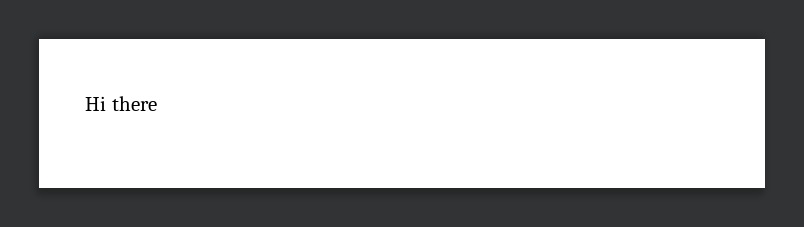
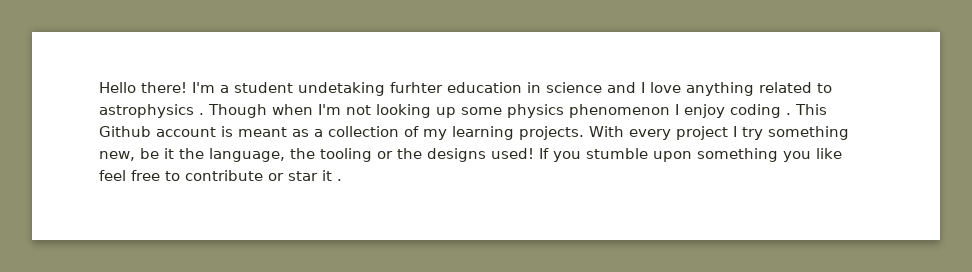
[85,96,157,111] Hi there -> [99,82,832,96] [99,104,827,118] [99,126,849,140] [99,148,842,162] [99,170,342,181] Hello there! I'm a student undetaking furhter education in science and I love anything related to astrophysics . Though when I'm not looking up some physics phenomenon I enjoy coding . This Github account is meant as a collection of my learning projects. With every project I try something new, be it the language, the tooling or the designs used! If you stumble upon something you like feel free to contribute or star it .

